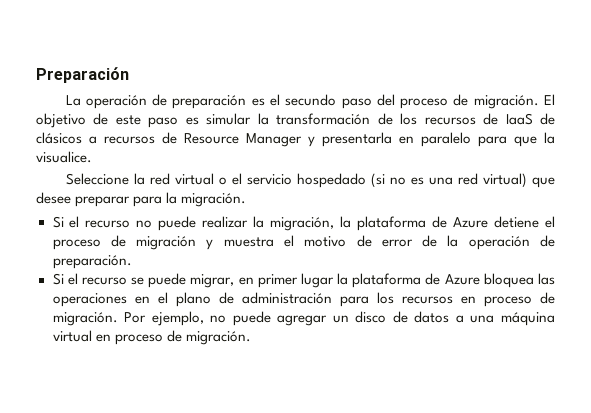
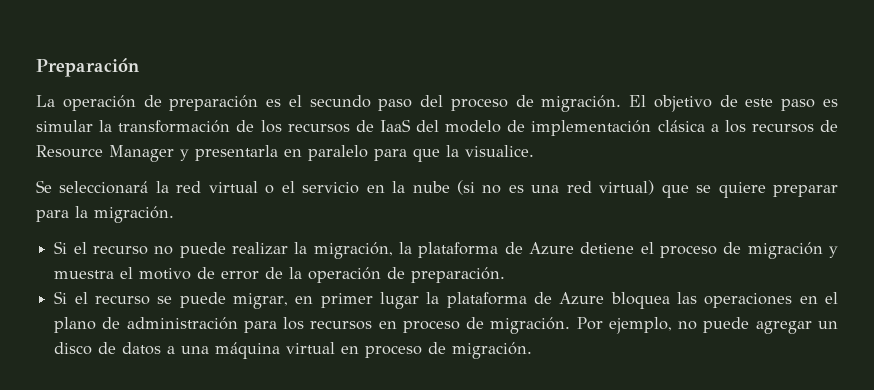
[540,113,555,125] [36,132,97,144] de clásicos a -> [416,120,746,136] del modelo de implementación clásica a los
[65,173,129,185] Seleccione -> [36,180,149,194] Se seleccionará
[296,173,366,188] hospedado -> [366,181,450,193] en la nube
[36,192,71,204] desee -> [696,182,766,198] se quiere

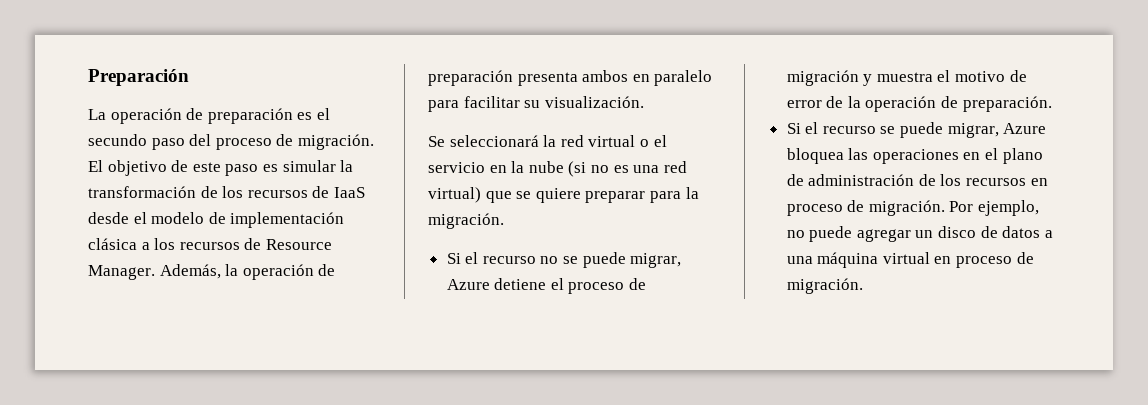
[416,120,439,132] del -> [88,212,147,224] desde el
[109,145,534,162] Manager y presentarla en paralelo para que la visualice. -> [88,264,336,280] [428,70,713,86] [428,96,644,112] Manager. Además, la operación de preparación presenta ambos en paralelo para facilitar su visualización.
[179,242,523,259] puede realizar la migración, la plataforma de -> [563,252,682,268] se puede migrar,
[295,292,552,309] en primer lugar la plataforma de -> (999, 130) none
[243,321,277,333] para -> [918,174,936,186] de

